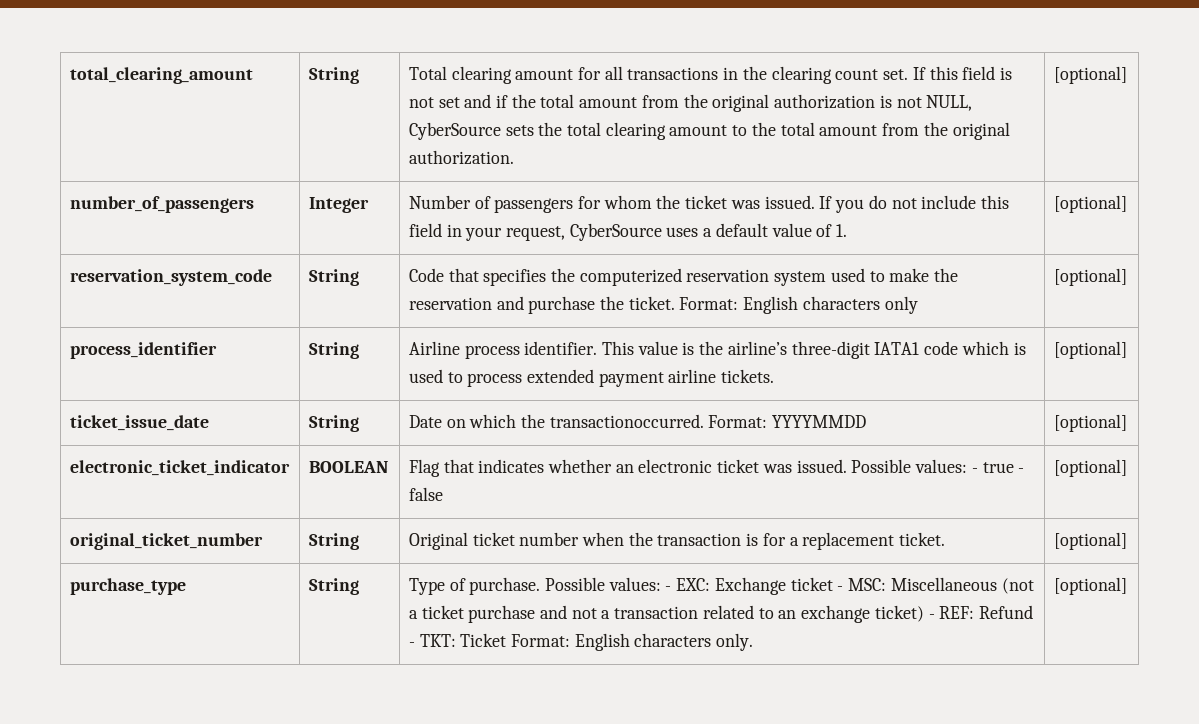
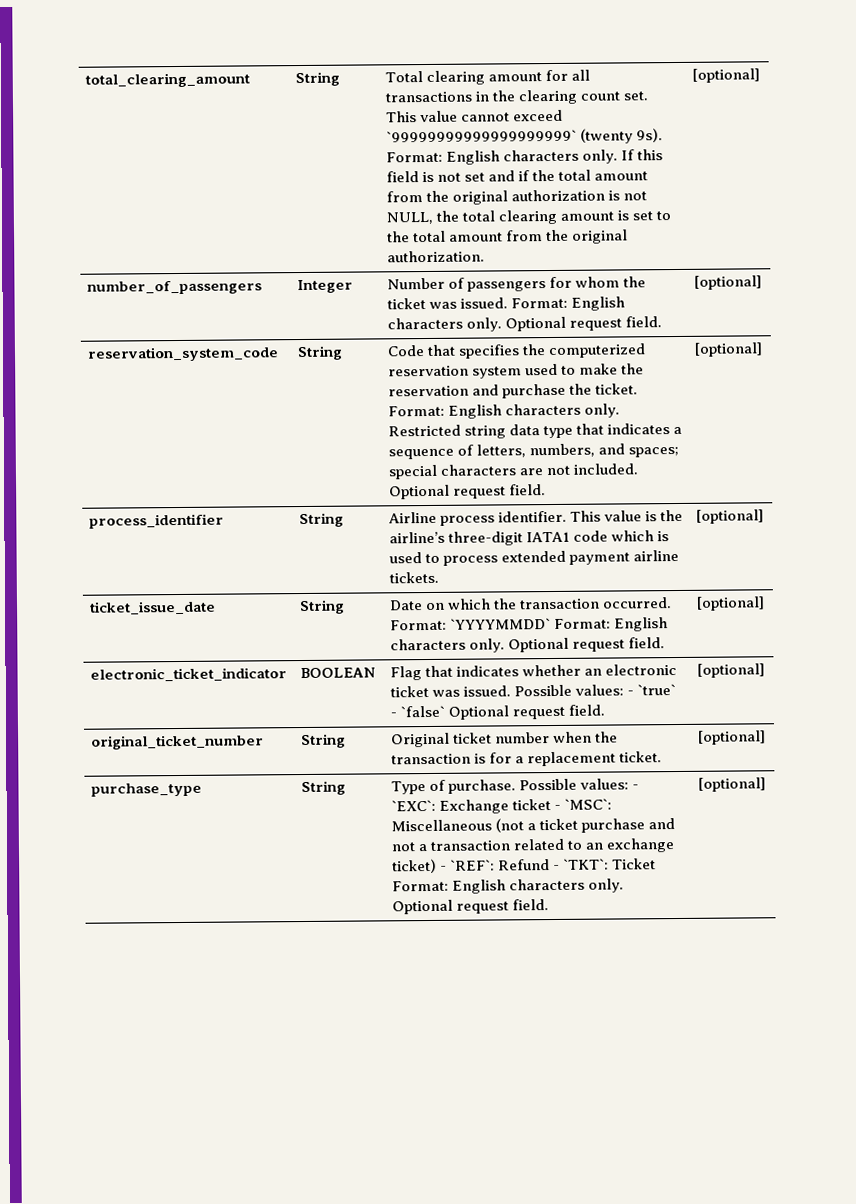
(909, 74) none -> [385,109,564,123] [385,128,664,144] [385,149,619,165] This value cannot exceed `99999999999999999999` (twenty 9s). Format: English characters only.
[408,122,534,140] CyberSource sets -> (433, 218) none
(728, 130) none -> [617,210,654,221] is set
[819,195,1010,213] [408,223,848,241] If you do not include this field in your request, CyberSource uses a default value of 1. -> [511,296,626,311] [386,316,663,332] Format: English characters only. Optional request field.
[884,296,918,314] only -> [584,403,621,418] [387,423,683,439] [387,443,680,460] [387,463,639,480] [388,484,547,500] only. Restricted string data type that indicates a sequence of letters, numbers, and spaces; special characters are not included. Optional request field.
[549,414,867,428] transactionoccurred. Format: YYYYMMDD -> [519,597,673,610] [389,617,669,632] [389,637,666,653] transaction occurred. Format: `YYYYMMDD` Format: English characters only. Optional request field.
[982,462,1025,473] [408,487,443,501] true - false -> [637,684,677,696] [389,704,606,720] `true` - `false` Optional request field.
[676,578,711,591] EXC: -> [390,799,436,812] `EXC`:
[848,578,887,591] MSC: -> [564,798,613,810] `MSC`:
[939,606,975,619] REF: -> [450,859,496,871] `REF`:
[419,634,456,647] TKT: -> [563,858,610,870] `TKT`:
(754, 642) none -> [391,899,550,915] Optional request field.

